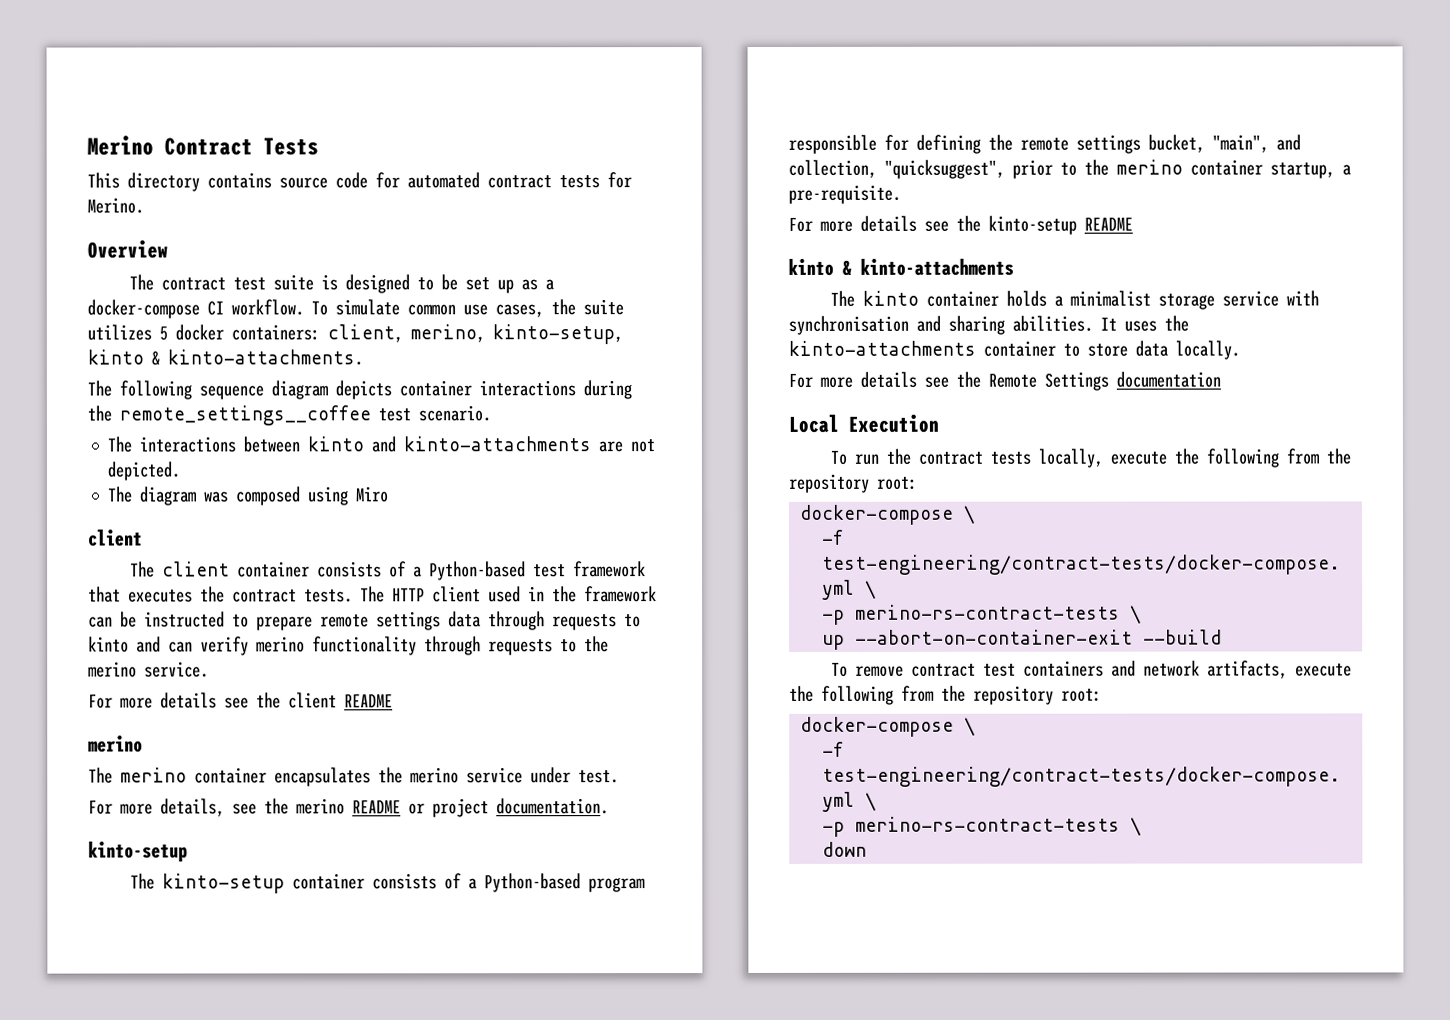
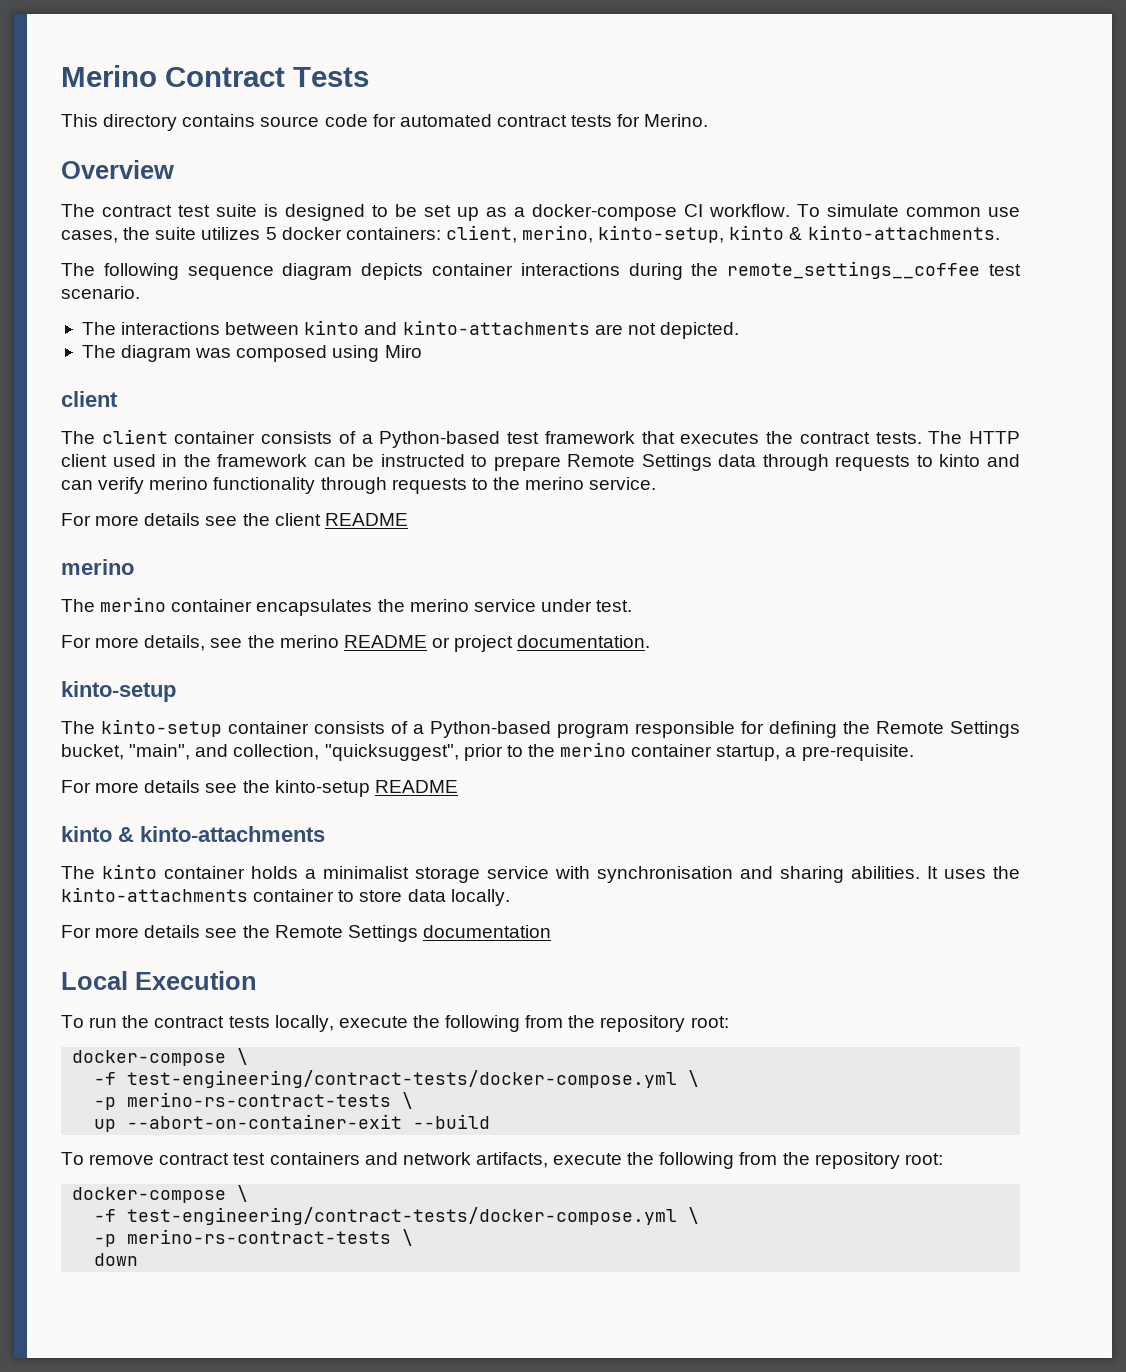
[320,611,441,631] remote settings -> [567,454,712,471] Remote Settings
[1020,134,1141,154] remote settings -> [876,721,1020,738] Remote Settings

